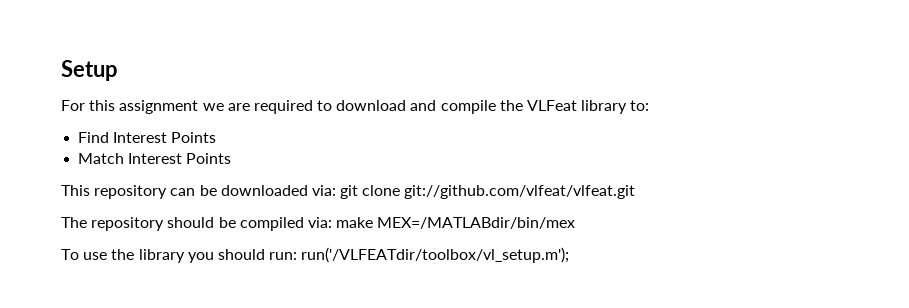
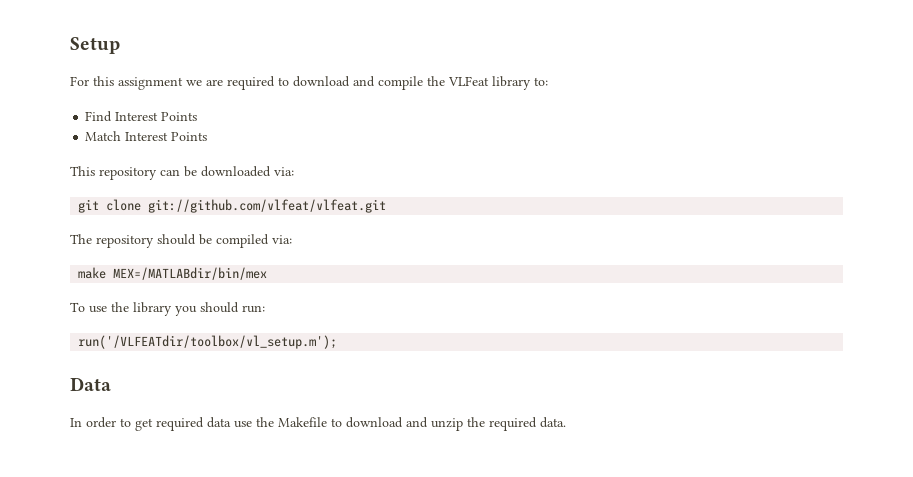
(336, 190) none -> (294, 171) //
(332, 222) none -> (292, 239) //
(298, 256) none -> (265, 309) //
(570, 255) none -> [70,377,111,391] [70,417,566,431] // Data // In order to get required data use the Makefile to download and unzip the required data.

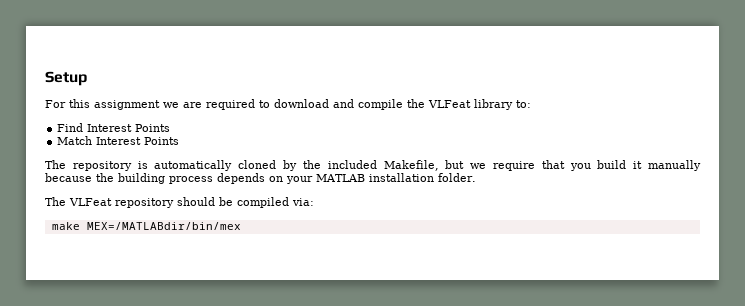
[70,166,294,180] [78,199,387,213] [70,234,92,244] This repository can be downloaded via: // git clone git://github.com/vlfeat/vlfeat.git // The -> [45,160,701,171] [45,173,476,184] [45,197,112,206] The repository is automatically cloned by the included Makefile, but we require that you build it manually because the building process depends on your MATLAB installation folder. // The VLFeat
[70,302,265,316] [78,335,338,349] [70,377,111,391] [70,417,566,431] // To use the library you should run: // run('/VLFEATdir/toolbox/vl_setup.m'); // Data // In order to get required data use the Makefile to download and unzip the required data. -> (241, 226) none

